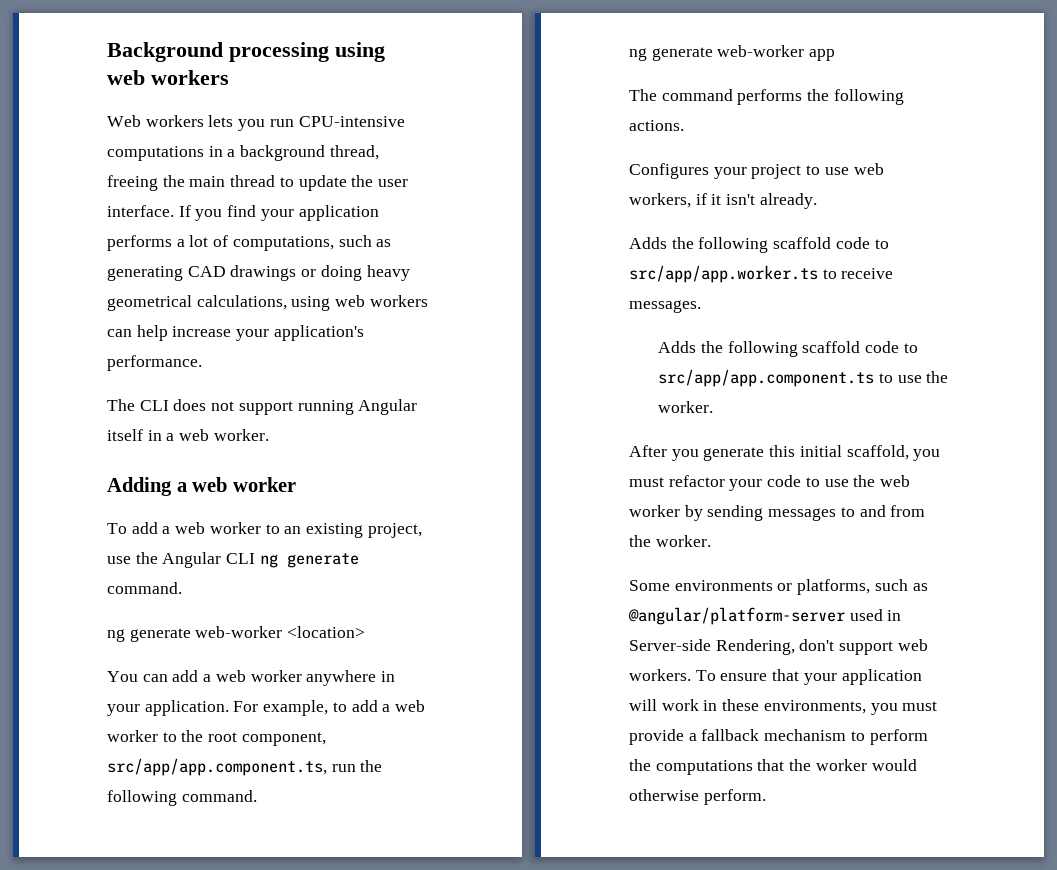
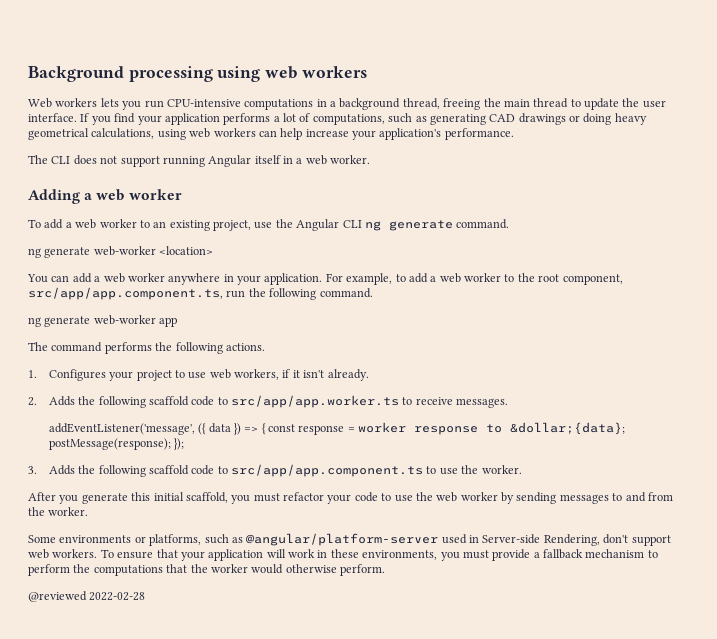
(684, 125) none -> [28,370,37,378] 1.
(817, 201) none -> [28,397,37,406] 2.
(701, 306) none -> [48,422,626,435] [48,438,185,450] [28,466,37,474] addEventListener('message', ({ data }) => { const response = worker response to &dollar;{data}; postMessage(response); }); // 3.
(766, 797) none -> [28,591,146,602] // @reviewed 2022-02-28

